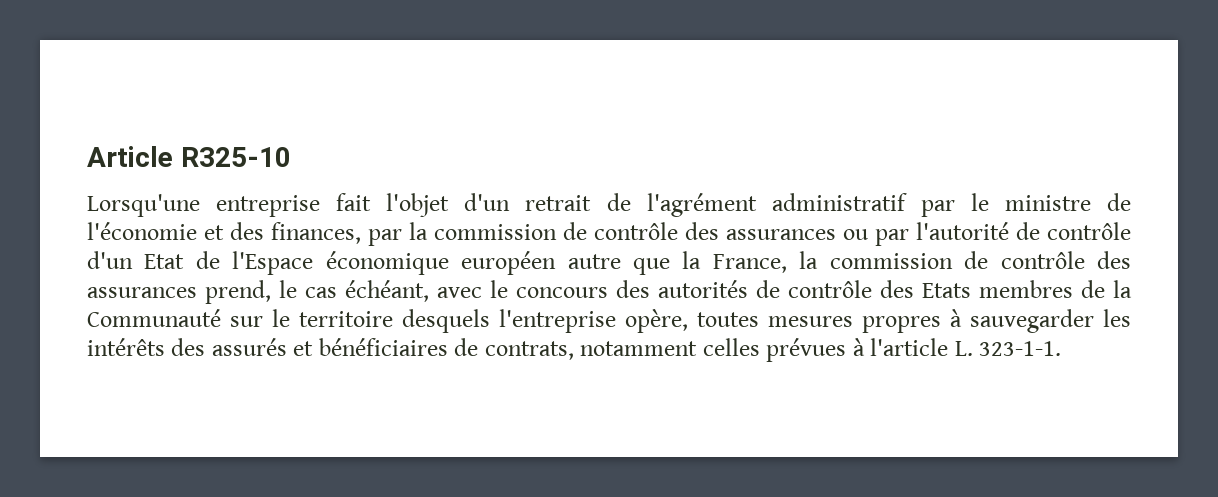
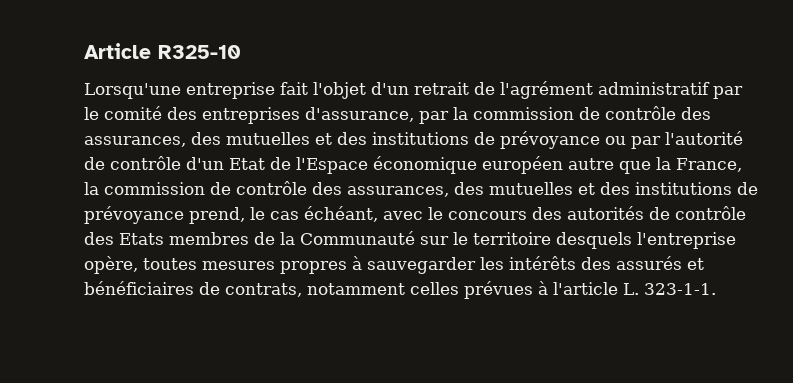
[1004,193,1132,211] [87,222,361,244] ministre de l'économie et des finances, -> [104,106,414,124] comité des entreprises d'assurance,
[726,229,836,240] assurances -> [84,131,600,149] assurances, des mutuelles et des institutions de prévoyance
[87,287,197,298] assurances -> [347,182,758,197] [84,206,184,224] assurances, des mutuelles et des institutions de prévoyance

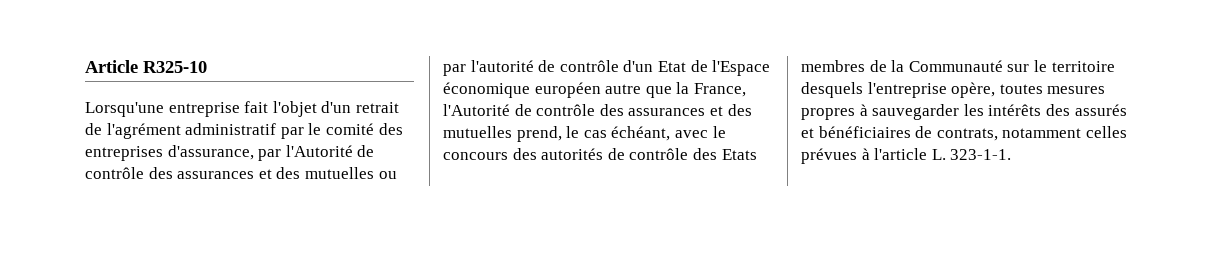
[453,106,711,120] [84,131,600,149] la commission de contrôle des assurances, des mutuelles et des institutions de prévoyance -> [285,145,375,157] [85,167,374,179] l'Autorité de contrôle des assurances et des mutuelles
[84,181,758,197] [84,206,184,224] la commission de contrôle des assurances, des mutuelles et des institutions de prévoyance -> [443,104,752,116] [443,126,512,138] l'Autorité de contrôle des assurances et des mutuelles

